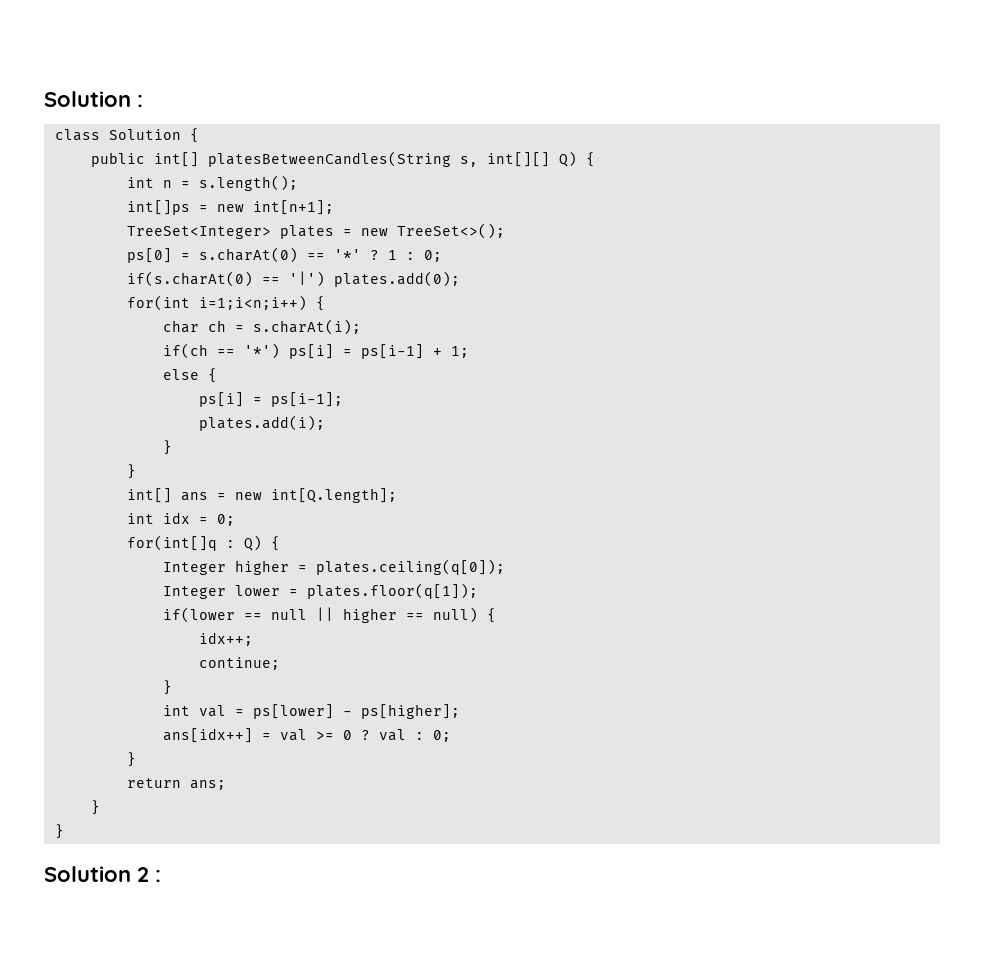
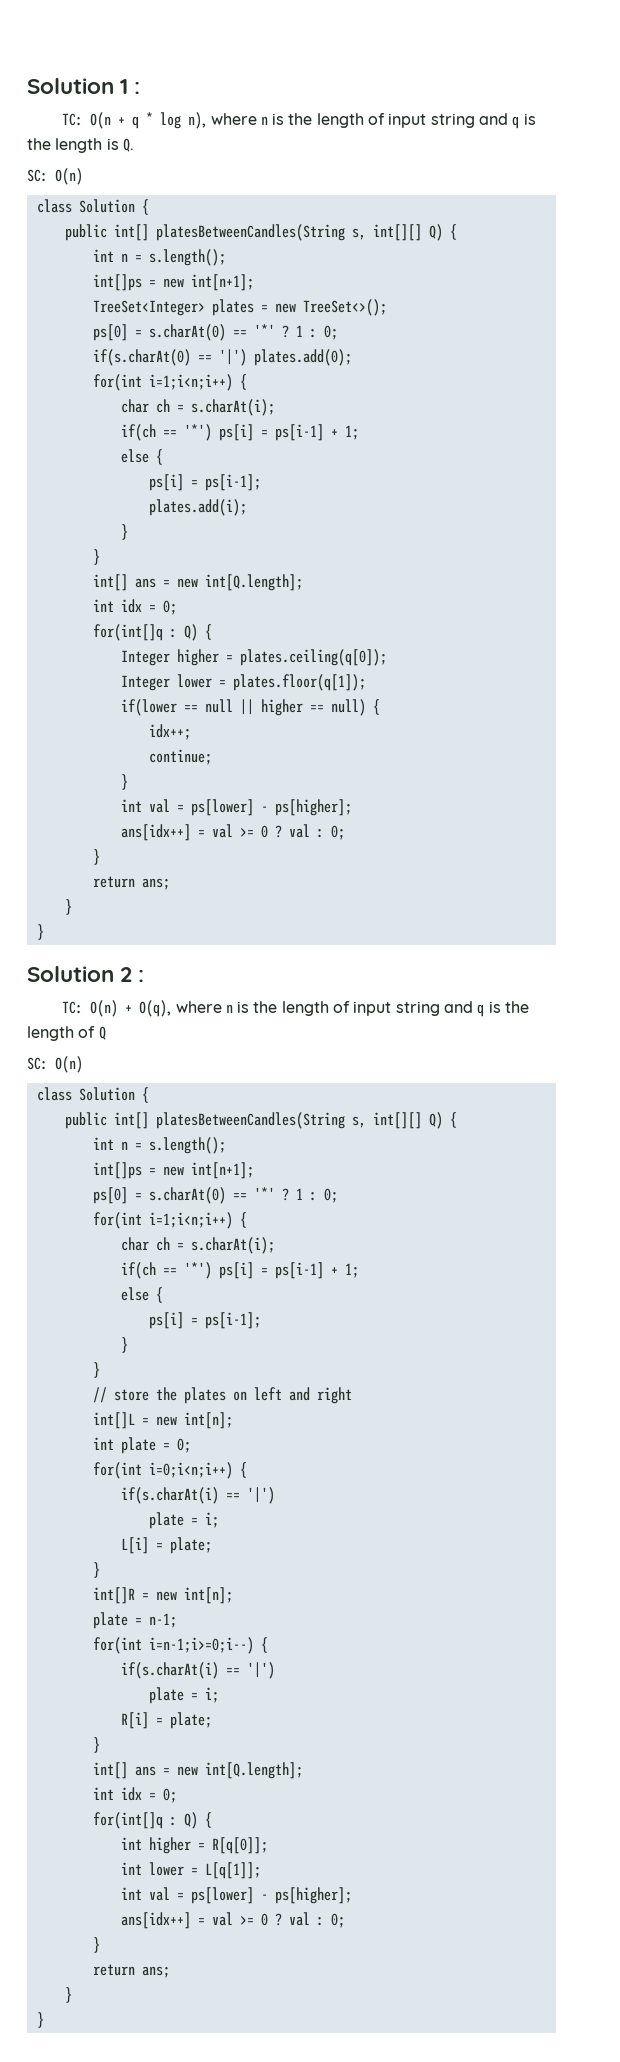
[44,91,143,107] Solution : -> [27,78,141,94] [62,112,536,129] [27,138,134,153] [27,168,83,185] Solution 1 : // TC: O(n + q * log n), where n is the length of input string and q is the length is Q. // SC: O(n)
(161, 876) none -> [62,1000,530,1017] [27,1026,106,1041] [27,1056,83,1073] [36,1087,149,1103] [64,1112,457,1129] [92,1137,226,1154] [92,1162,254,1179] [92,1187,338,1204] [92,1212,247,1229] [120,1237,275,1254] [120,1262,359,1279] [120,1287,163,1303] [148,1312,261,1329] [120,1337,128,1353] [92,1362,100,1378] [92,1387,352,1404] [92,1412,233,1429] [92,1437,191,1454] [92,1462,247,1479] [120,1487,275,1504] [148,1512,219,1529] [120,1537,212,1554] [92,1562,100,1578] [92,1587,233,1604] [92,1612,177,1629] [92,1637,268,1654] [120,1662,275,1679] [148,1687,219,1704] [120,1712,212,1729] [92,1737,100,1753] [92,1762,303,1779] [92,1787,177,1803] [92,1812,212,1829] [120,1837,268,1854] [120,1862,261,1879] [120,1887,352,1904] [120,1912,345,1929] [92,1937,100,1953] [92,1964,170,1978] [64,1987,72,2003] [36,2012,44,2028] // TC: O(n) + O(q), where n is the length of input string and q is the length of Q // SC: O(n) // class Solution { // public int[] platesBetweenCandles(String s, int[][] Q) { // int n = s.length(); // int[]ps = new int[n+1]; // ps[0] = s.charAt(0) == '*' ? 1 : 0; // for(int i=1;i<n;i++) { // char ch = s.charAt(i); // if(ch == '*') ps[i] = ps[i-1] + 1; // else { // ps[i] = ps[i-1]; // } // } // // store the plates on left and right // int[]L = new int[n]; // int plate = 0; // for(int i=0;i<n;i++) { // if(s.charAt(i) == '|') // plate = i; // L[i] = plate; // } // int[]R = new int[n]; // plate = n-1; // for(int i=n-1;i>=0;i--) { // if(s.charAt(i) == '|') // plate = i; // R[i] = plate; // } // int[] ans = new int[Q.length]; // int idx = 0; // for(int[]q : Q) { // int higher = R[q[0]]; // int lower = L[q[1]]; // int val = ps[lower] - ps[higher]; // ans[idx++] = val >= 0 ? val : 0; // } // return ans; // } // }

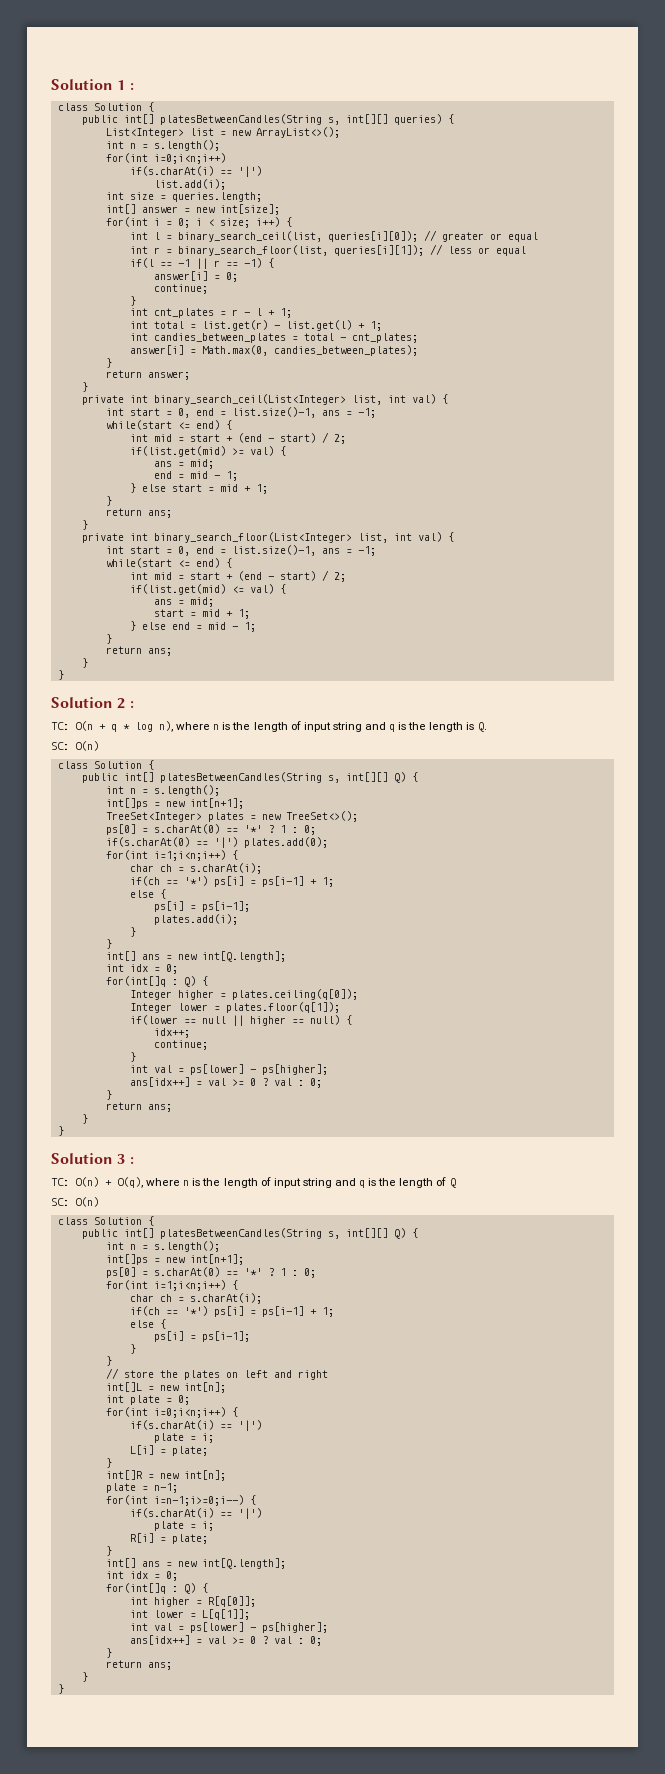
(141, 88) none -> [57,102,154,112] [81,114,454,125] [105,127,340,138] [105,140,220,151] [105,153,226,164] [129,166,262,177] [153,179,226,190] [105,192,262,202] [105,204,280,215] [105,217,292,228] [129,230,538,242] [129,244,526,256] [129,258,274,269] [153,271,238,282] [153,284,208,294] [129,296,136,306] [129,308,292,318] [129,320,382,331] [129,333,418,343] [129,345,418,356] [105,358,112,368] [105,370,190,380] [81,382,88,392] [81,394,448,405] [105,407,376,418] [105,420,232,430] [129,432,346,444] [129,446,286,457] [153,459,214,469] [153,471,238,481] [129,483,268,494] [105,496,112,506] [105,508,172,518] [81,520,88,530] [81,532,454,543] [105,545,376,556] [105,558,232,568] [129,570,346,582] [129,584,286,595] [153,597,214,607] [153,609,250,619] [129,621,256,632] [105,634,112,644] [105,646,172,656] [81,658,88,668] [57,670,64,680] [51,697,134,709] // class Solution { // public int[] platesBetweenCandles(String s, int[][] queries) { // List<Integer> list = new ArrayList<>(); // int n = s.length(); // for(int i=0;i<n;i++) // if(s.charAt(i) == '|') // list.add(i); // int size = queries.length; // int[] answer = new int[size]; // for(int i = 0; i < size; i++) { // int l = binary_search_ceil(list, queries[i][0]); // greater or equal // int r = binary_search_floor(list, queries[i][1]); // less or equal // if(l == -1 || r == -1) { // answer[i] = 0; // continue; // } // int cnt_plates = r - l + 1; // int total = list.get(r) - list.get(l) + 1; // int candies_between_plates = total - cnt_plates; // answer[i] = Math.max(0, candies_between_plates); // } // return answer; // } // private int binary_search_ceil(List<Integer> list, int val) { // int start = 0, end = list.size()-1, ans = -1; // while(start <= end) { // int mid = start + (end - start) / 2; // if(list.get(mid) >= val) { // ans = mid; // end = mid - 1; // } else start = mid + 1; // } // return ans; // } // private int binary_search_floor(List<Integer> list, int val) { // int start = 0, end = list.size()-1, ans = -1; // while(start <= end) { // int mid = start + (end - start) / 2; // if(list.get(mid) <= val) { // ans = mid; // start = mid + 1; // } else end = mid - 1; // } // return ans; // } // } // Solution 2 :
[120,967,133,982] 2 -> [117,1154,126,1164] 3

